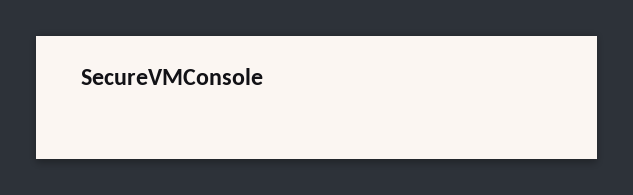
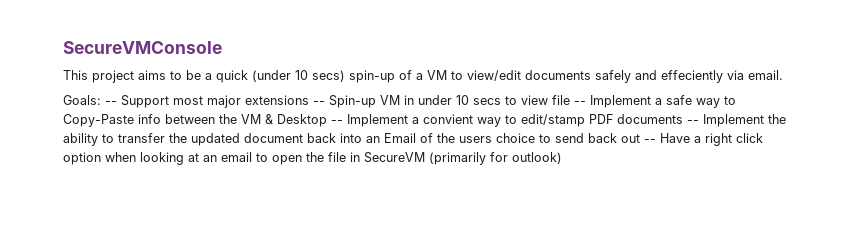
(263, 76) none -> [63,70,783,83] [63,95,736,108] [63,114,786,127] [63,133,763,146] [63,152,562,165] // This project aims to be a quick (under 10 secs) spin-up of a VM to view/edit documents safely and effeciently via email. // Goals: -- Support most major extensions -- Spin-up VM in under 10 secs to view file -- Implement a safe way to Copy-Paste info between the VM & Desktop -- Implement a convient way to edit/stamp PDF documents -- Implement the ability to transfer the updated document back into an Email of the users choice to send back out -- Have a right click option when looking at an email to open the file in SecureVM (primarily for outlook)

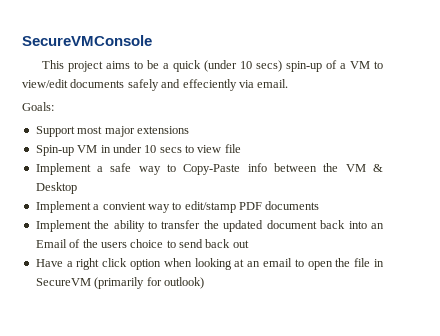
[105,101,117,105] -- -> (54, 106) //
[313,101,325,105] -- -> (189, 130) //
[574,101,586,105] -- -> (241, 148) //
[331,120,343,124] -- -> (77, 188) //
[687,120,699,124] -- -> (320, 205) //
[644,139,656,143] -- -> (249, 244) //

